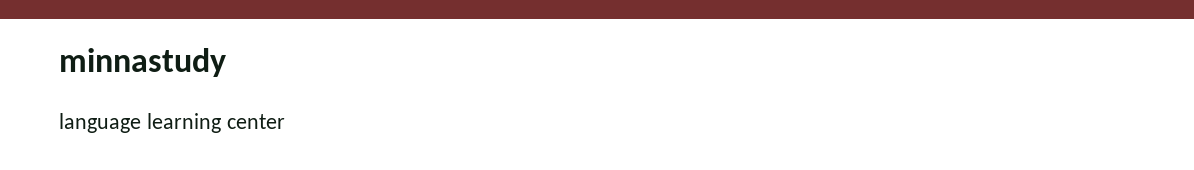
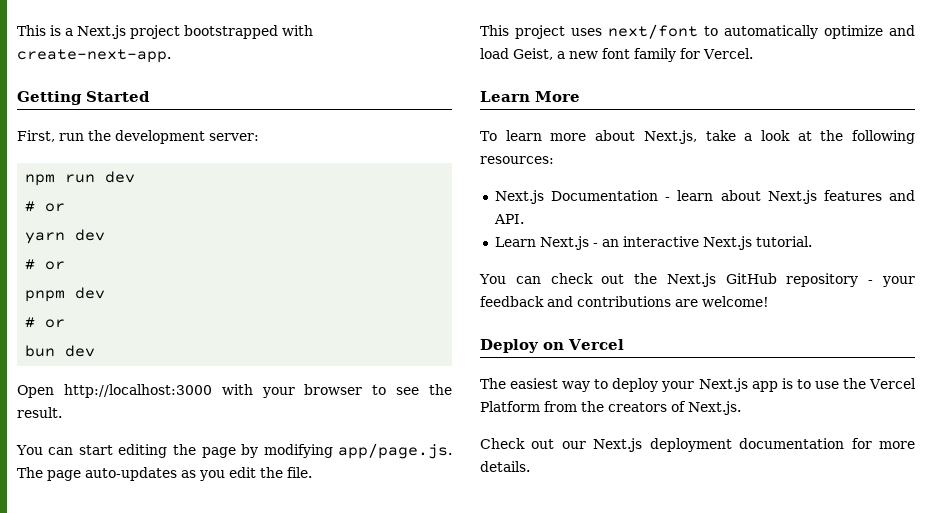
[59,48,226,77] [59,113,285,133] minnastudy // language learning center -> [17,25,313,39] [17,49,171,63] [17,91,150,105] [17,130,259,144] [25,171,136,186] [25,201,66,212] [25,229,106,244] [25,259,66,270] [25,287,106,302] [25,317,66,328] [25,345,96,357] [17,384,452,398] [17,407,62,418] [16,443,452,459] [17,467,312,481] [480,24,915,39] [480,48,753,62] [480,91,580,102] [480,130,916,144] [480,156,554,164] [494,190,915,204] [493,214,524,224] [494,236,812,250] [479,273,915,287] [480,296,769,307] [480,339,624,353] [480,378,917,392] [480,401,741,415] [480,438,915,452] [480,461,530,472] This is a Next.js project bootstrapped with create-next-app. // Getting Started // First, run the development server: // npm run dev // # or // yarn dev // # or // pnpm dev // # or // bun dev // Open http://localhost:3000 with your browser to see the result. // You can start editing the page by modifying app/page.js. The page auto-updates as you edit the file. // This project uses next/font to automatically optimize and load Geist, a new font family for Vercel. // Learn More // To learn more about Next.js, take a look at the following resources: // Next.js Documentation - learn about Next.js features and API. // Learn Next.js - an interactive Next.js tutorial. // You can check out the Next.js GitHub repository - your feedback and contributions are welcome! // Deploy on Vercel // The easiest way to deploy your Next.js app is to use the Vercel Platform from the creators of Next.js. // Check out our Next.js deployment documentation for more details.

